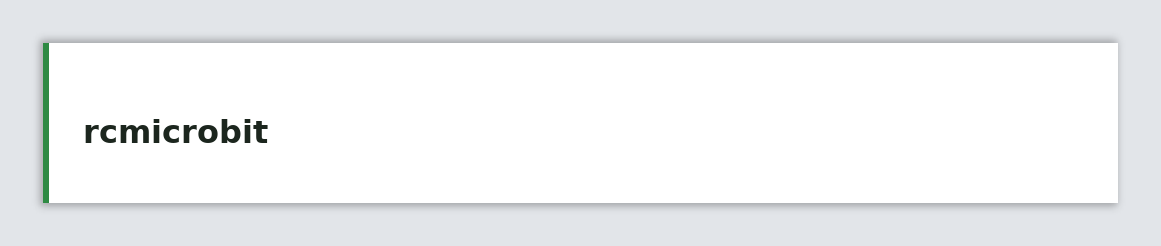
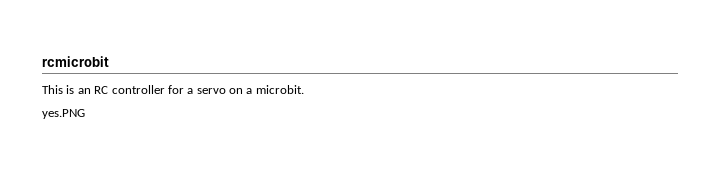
(268, 131) none -> [42,85,304,94] [42,109,85,119] // This is an RC controller for a servo on a microbit. // yes.PNG

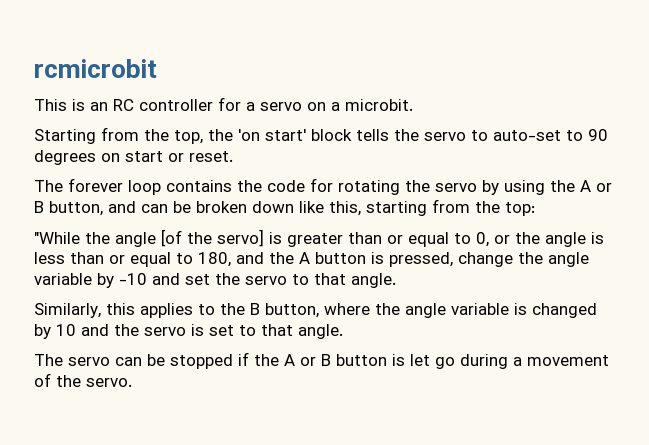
[42,109,85,119] yes.PNG -> [34,127,608,144] [34,150,233,165] [34,178,612,195] [34,199,535,216] [34,229,604,247] [34,252,589,267] [34,273,396,288] [34,303,597,318] [34,324,343,339] [34,352,609,369] [34,373,132,387] Starting from the top, the 'on start' block tells the servo to auto-set to 90 degrees on start or reset. // The forever loop contains the code for rotating the servo by using the A or B button, and can be broken down like this, starting from the top: // "While the angle [of the servo] is greater than or equal to 0, or the angle is less than or equal to 180, and the A button is pressed, change the angle variable by -10 and set the servo to that angle. // Similarly, this applies to the B button, where the angle variable is changed by 10 and the servo is set to that angle. // The servo can be stopped if the A or B button is let go during a movement of the servo.

